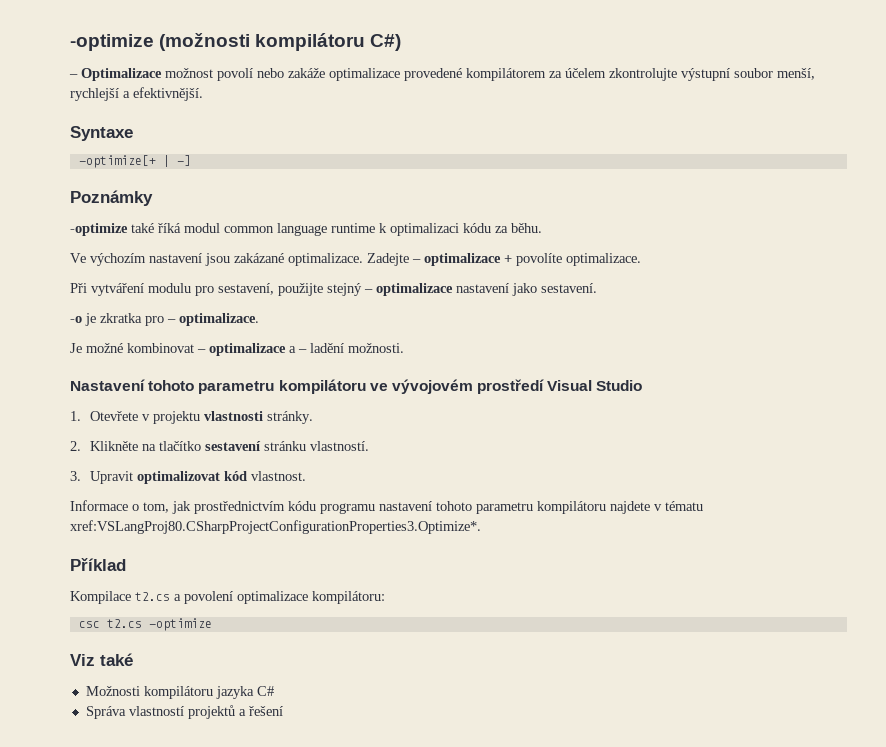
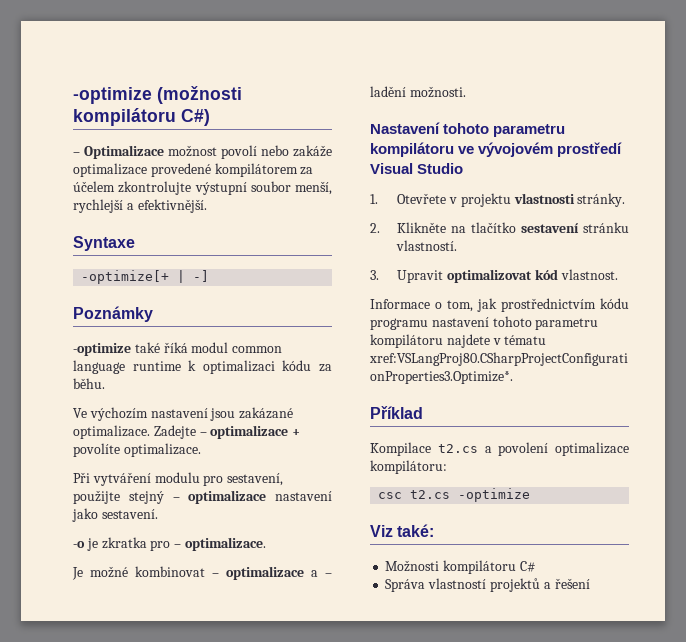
[100,653,133,666] také -> [397,524,435,537] také:
[215,686,254,699] jazyka -> (517, 567) none

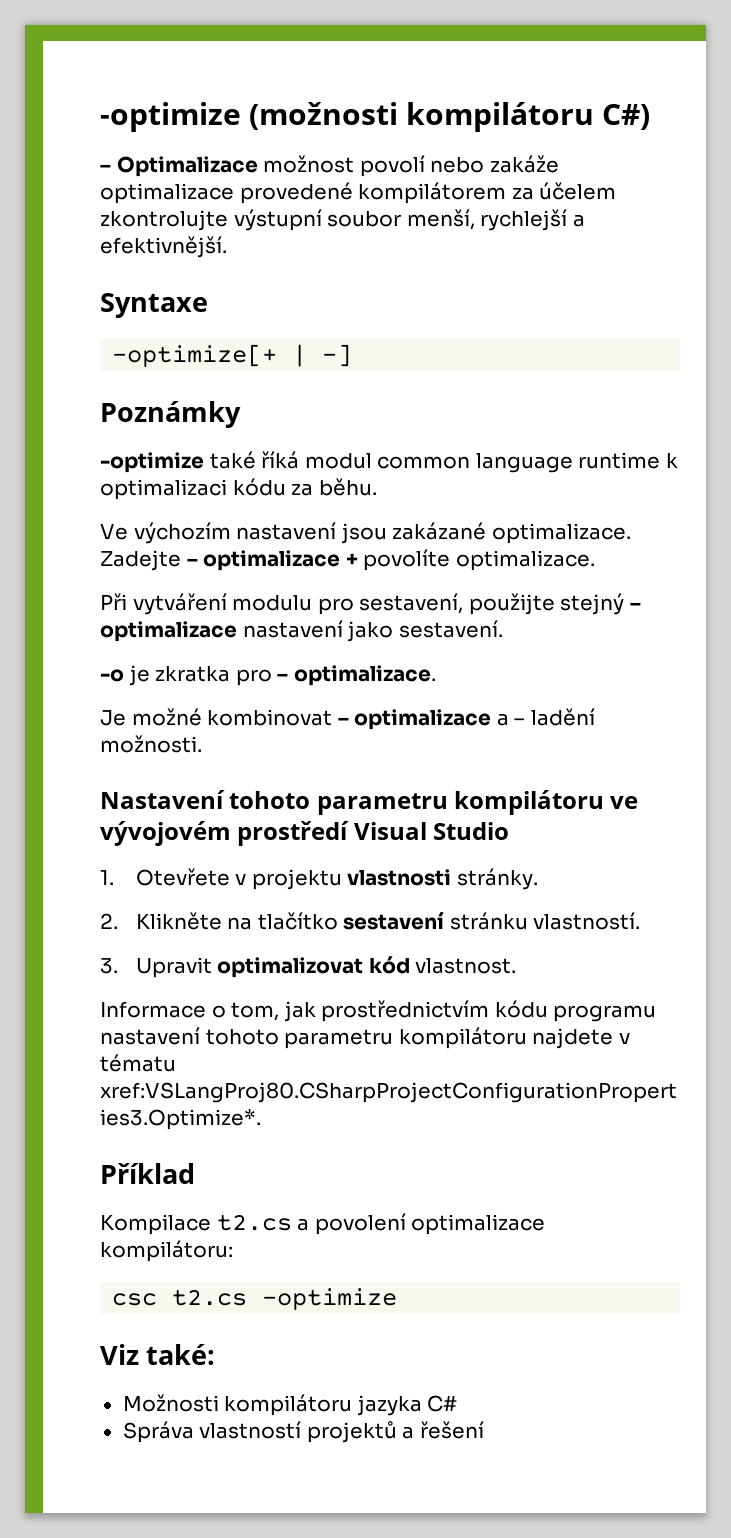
(517, 567) none -> [356,1395,422,1416] jazyka

